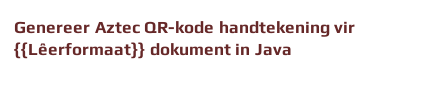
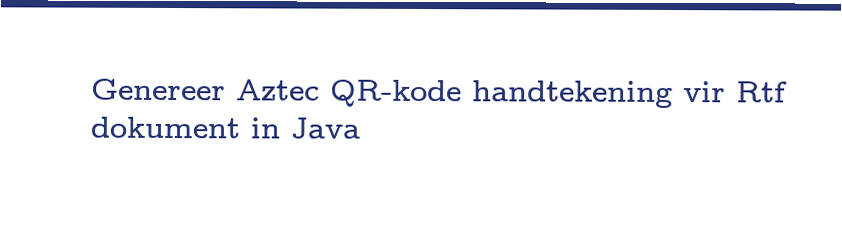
[14,42,145,59] {{Lêerformaat}} -> [736,81,788,103] Rtf

